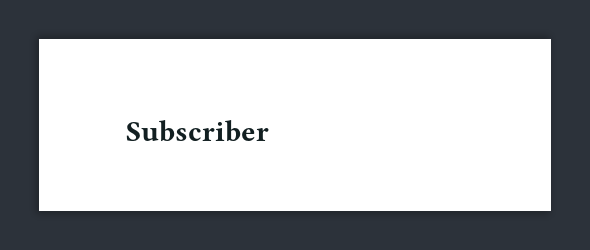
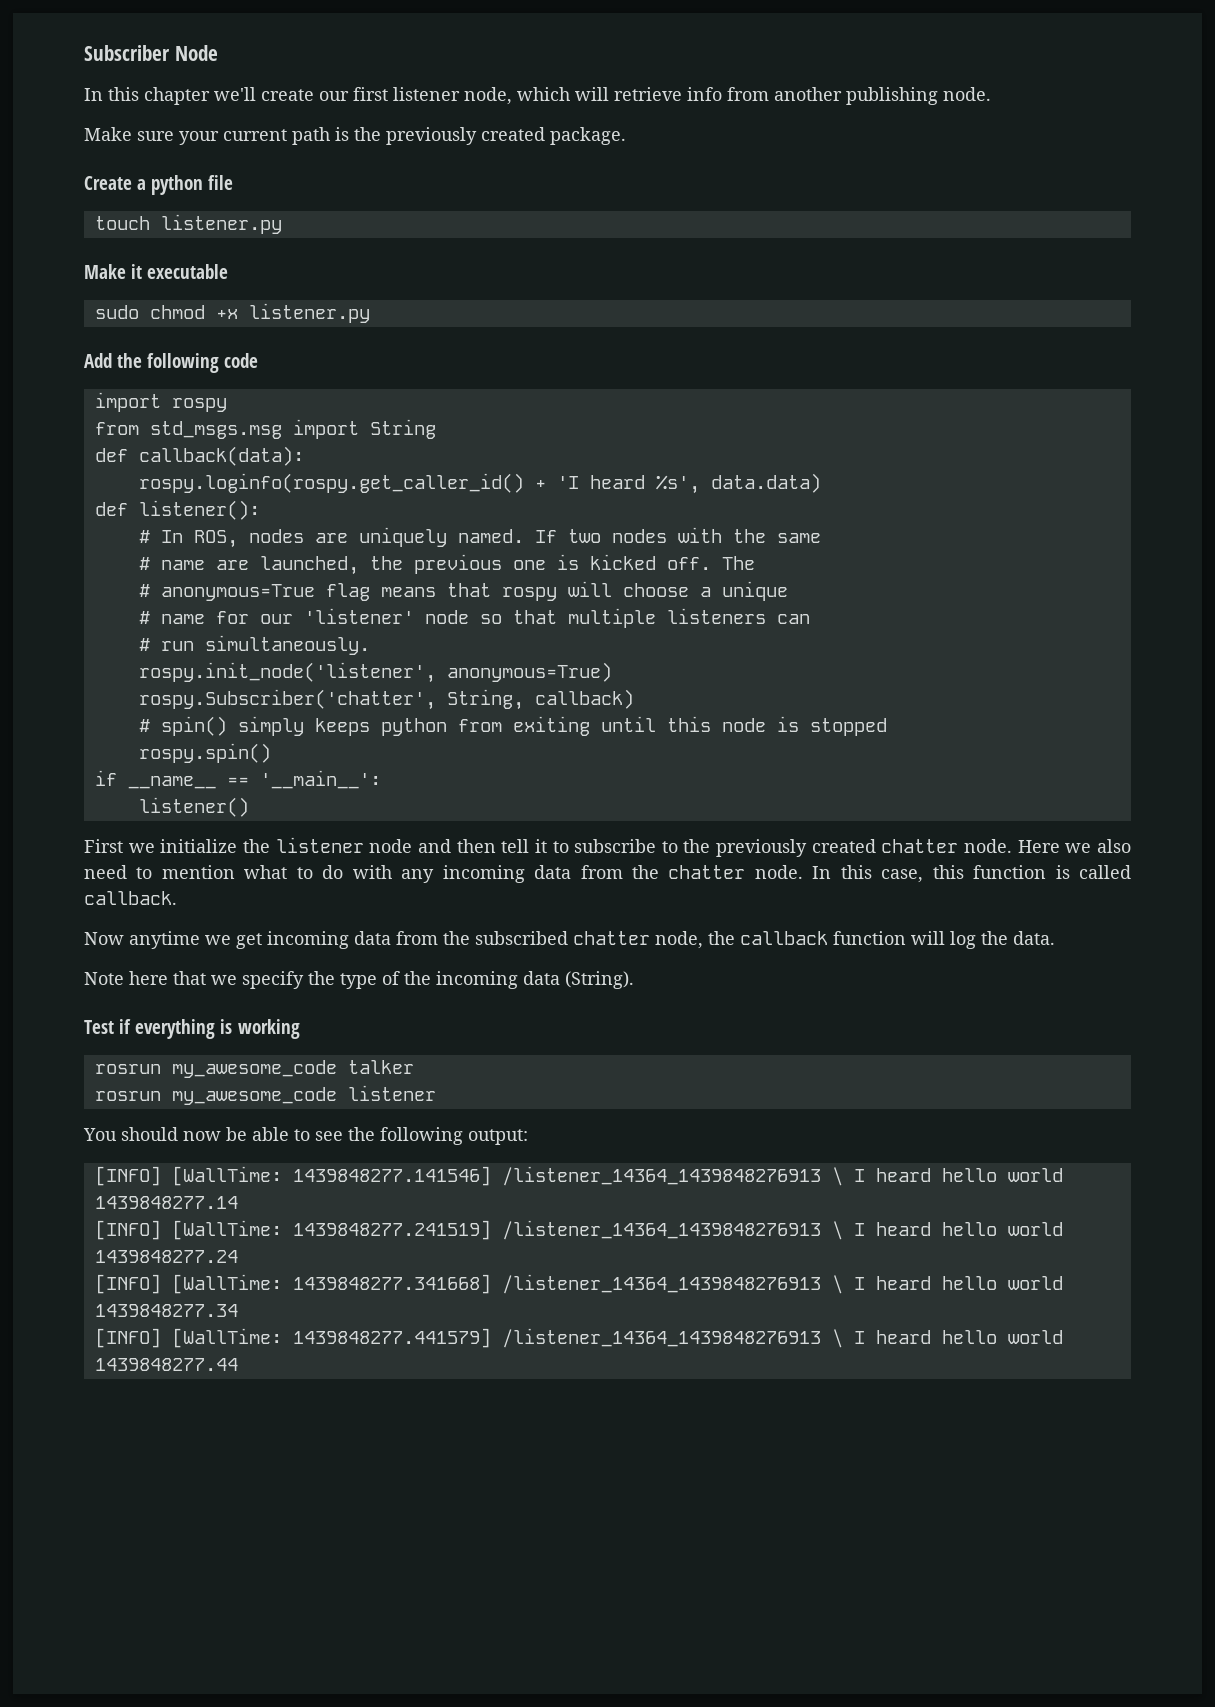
(269, 131) none -> [174,45,218,61] [84,87,991,105] [84,127,626,145] [84,175,234,195] [94,214,282,234] [84,264,229,279] [94,303,370,323] [84,353,259,373] [94,392,227,412] [94,419,436,439] [94,446,304,466] [138,473,821,494] [94,500,260,520] [138,527,821,548] [138,554,755,575] [138,581,788,601] [138,608,810,628] [138,635,370,655] [138,662,612,683] [138,689,634,710] [138,716,887,736] [138,743,271,763] [94,770,381,789] [138,797,249,817] [84,837,1131,857] [84,865,1132,883] [84,891,177,905] [84,931,1055,949] [84,971,634,989] [84,1019,300,1039] [94,1060,414,1078] [94,1085,436,1105] [83,1127,528,1145] [94,1166,1063,1186] [94,1196,238,1209] [94,1220,1063,1240] [94,1250,238,1263] [94,1274,1063,1294] [94,1304,238,1317] [94,1328,1063,1348] [94,1358,238,1371] Node // In this chapter we'll create our first listener node, which will retrieve info from another publishing node. // Make sure your current path is the previously created package. // Create a python file // touch listener.py // Make it executable // sudo chmod +x listener.py // Add the following code // import rospy // from std_msgs.msg import String // def callback(data): // rospy.loginfo(rospy.get_caller_id() + 'I heard %s', data.data) // def listener(): // # In ROS, nodes are uniquely named. If two nodes with the same // # name are launched, the previous one is kicked off. The // # anonymous=True flag means that rospy will choose a unique // # name for our 'listener' node so that multiple listeners can // # run simultaneously. // rospy.init_node('listener', anonymous=True) // rospy.Subscriber('chatter', String, callback) // # spin() simply keeps python from exiting until this node is stopped // rospy.spin() // if __name__ == '__main__': // listener() // First we initialize the listener node and then tell it to subscribe to the previously created chatter node. Here we also need to mention what to do with any incoming data from the chatter node. In this case, this function is called callback. // Now anytime we get incoming data from the subscribed chatter node, the callback function will log the data. // Note here that we specify the type of the incoming data (String). // Test if everything is working // rosrun my_awesome_code talker // rosrun my_awesome_code listener // You should now be able to see the following output: // [INFO] [WallTime: 1439848277.141546] /listener_14364_1439848276913 \ I heard hello world 1439848277.14 // [INFO] [WallTime: 1439848277.241519] /listener_14364_1439848276913 \ I heard hello world 1439848277.24 // [INFO] [WallTime: 1439848277.341668] /listener_14364_1439848276913 \ I heard hello world 1439848277.34 // [INFO] [WallTime: 1439848277.441579] /listener_14364_1439848276913 \ I heard hello world 1439848277.44

